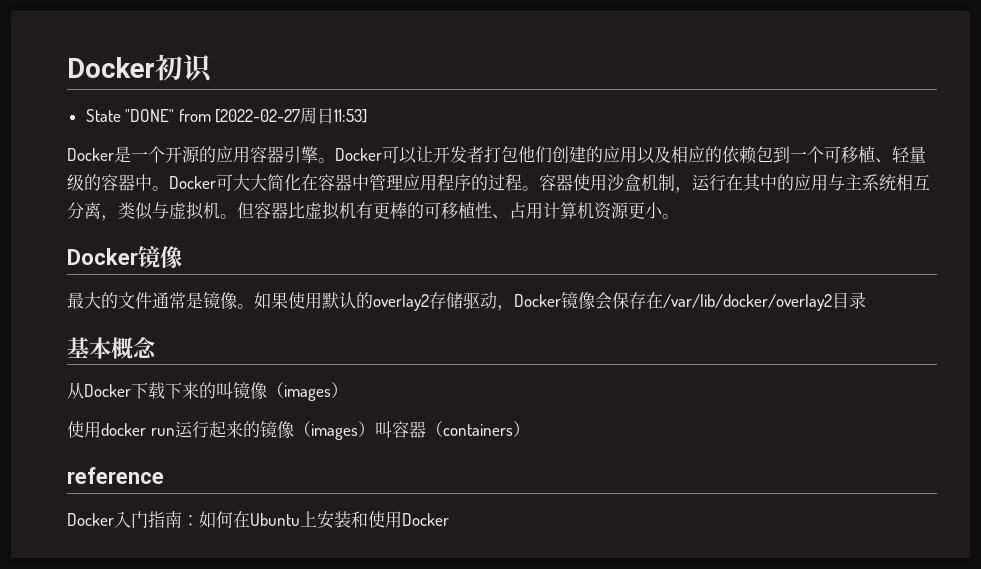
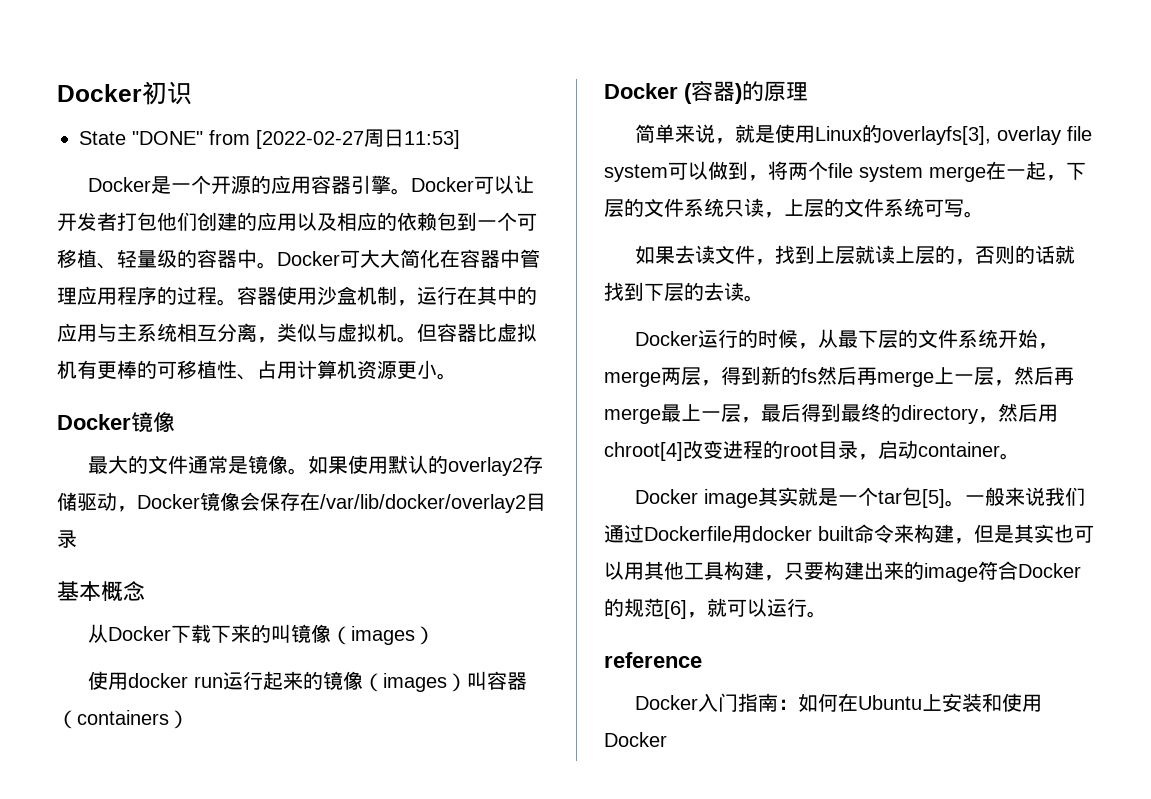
(530, 429) none -> [604,81,808,104] [635,124,1093,145] [604,161,1086,182] [604,198,984,218] [635,245,1076,265] [604,282,764,302] [635,329,1059,349] [604,366,1074,387] [604,403,1058,424] [604,440,1020,461] [635,487,1086,508] [604,524,1094,544] [604,561,1081,582] [604,598,827,619] // Docker (容器)的原理 // 简单来说，就是使用Linux的overlayfs[3], overlay file system可以做到，将两个file system merge在一起，下层的文件系统只读，上层的文件系统可写。 // 如果去读文件，找到上层就读上层的，否则的话就找到下层的去读。 // Docker运行的时候，从最下层的文件系统开始，merge两层，得到新的fs然后再merge上一层，然后再merge最上一层，最后得到最终的directory，然后用chroot[4]改变进程的root目录，启动container。 // Docker image其实就是一个tar包[5]。一般来说我们通过Dockerfile用docker built命令来构建，但是其实也可以用其他工具构建，只要构建出来的image符合Docker的规范[6]，就可以运行。

